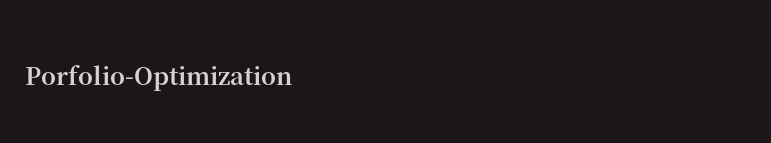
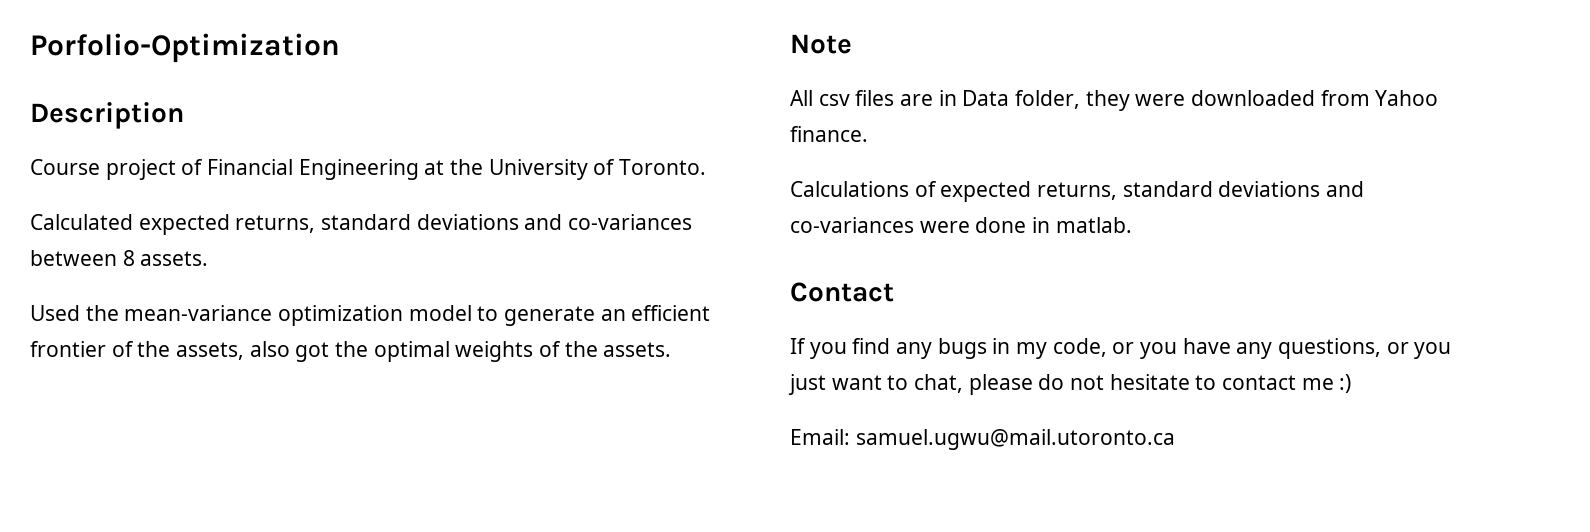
(292, 77) none -> [30,102,184,129] [30,159,707,180] [30,214,693,235] [30,250,209,266] [30,305,711,326] [30,341,672,362] [790,34,852,54] [790,90,1439,111] [790,126,868,142] [790,181,1365,202] [790,217,1132,233] [790,282,894,302] [790,338,1452,359] [788,374,1352,395] [790,429,1175,450] // Description // Course project of Financial Engineering at the University of Toronto. // Calculated expected returns, standard deviations and co-variances between 8 assets. // Used the mean-variance optimization model to generate an efficient frontier of the assets, also got the optimal weights of the assets. // Note // All csv files are in Data folder, they were downloaded from Yahoo finance. // Calculations of expected returns, standard deviations and co-variances were done in matlab. // Contact // If you find any bugs in my code, or you have any questions, or you just want to chat, please do not hesitate to contact me :) // Email: samuel.ugwu@mail.utoronto.ca

